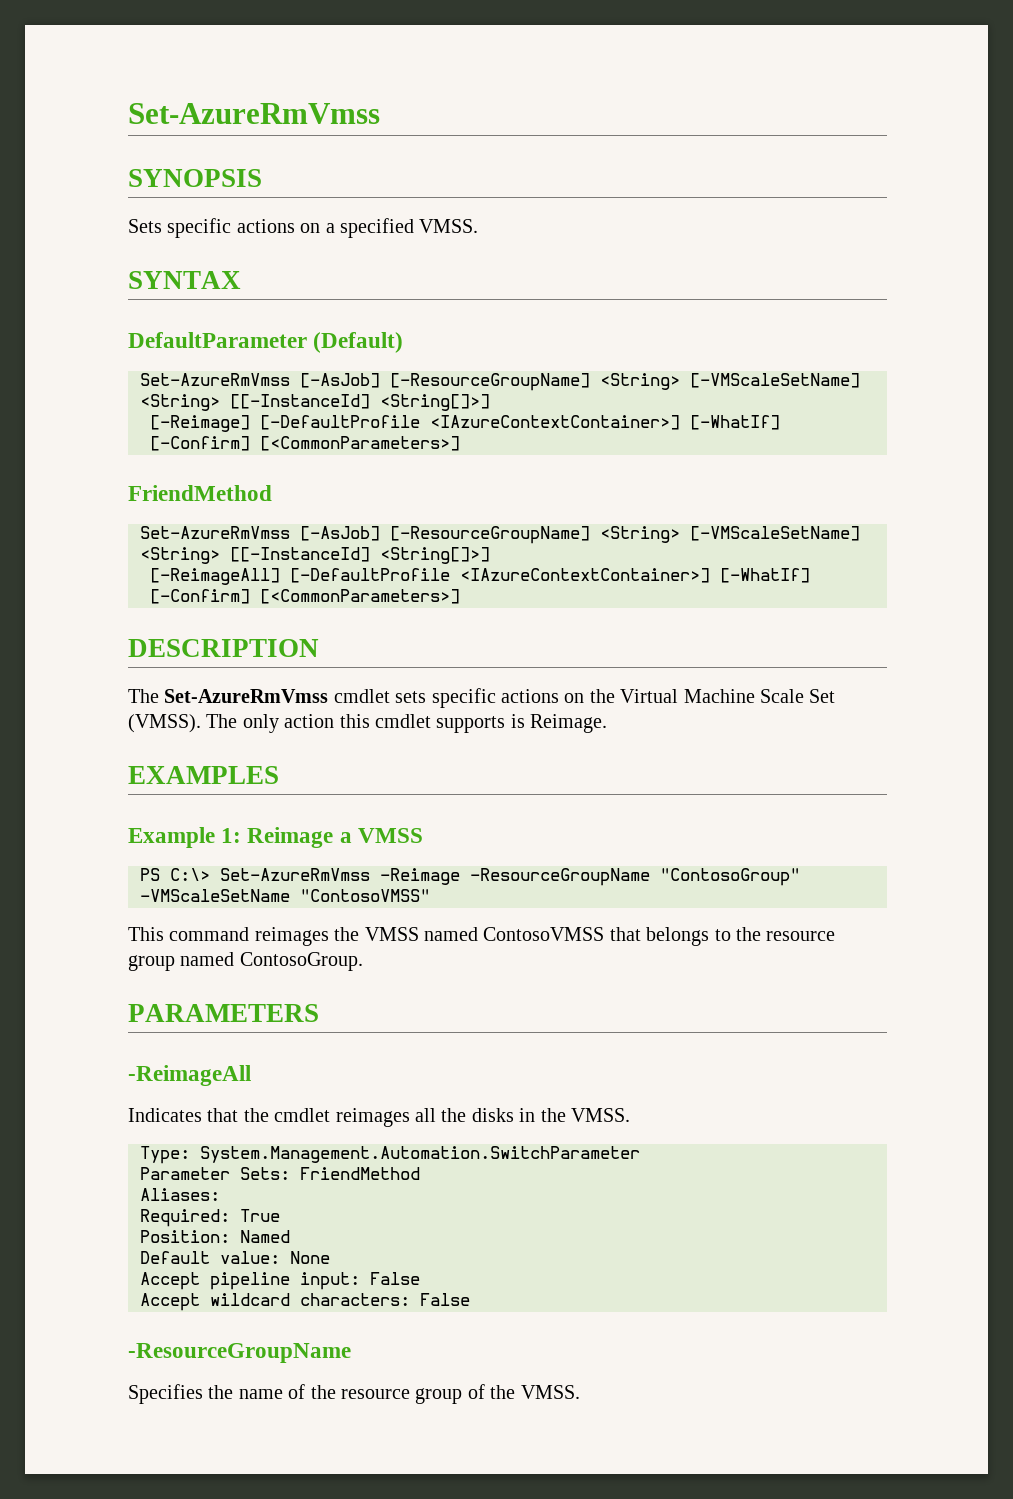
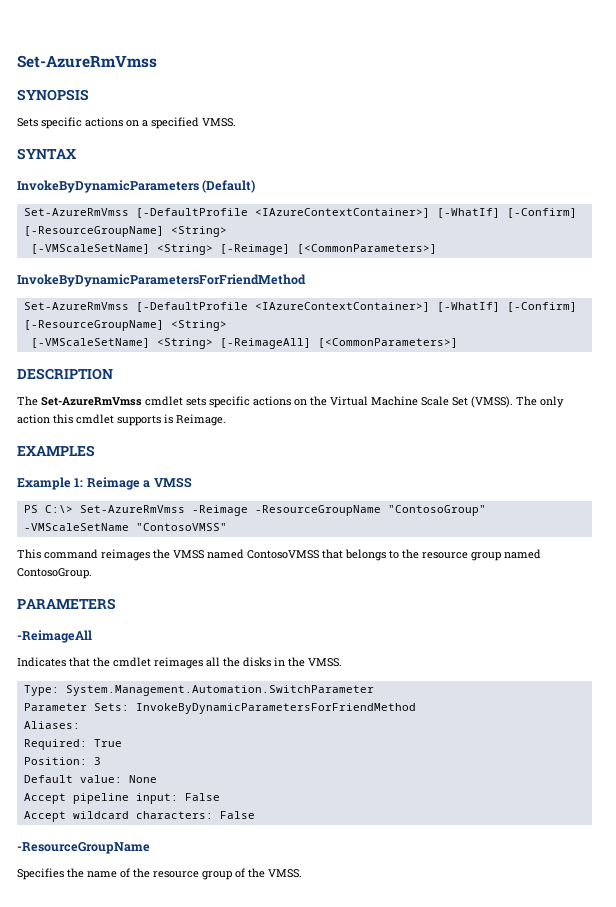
[128,332,307,348] DefaultParameter -> [17,180,199,193] InvokeByDynamicParameters
[300,373,860,391] [140,394,490,411] [150,415,780,432] [150,436,460,451] [128,485,272,501] [140,526,860,544] [140,547,490,564] [150,568,810,585] [150,589,250,604] [-AsJob] [-ResourceGroupName] <String> [-VMScaleSetName] <String> [[-InstanceId] <String[]>] // [-Reimage] [-DefaultProfile <IAzureContextContainer>] [-WhatIf] [-Confirm] [<CommonParameters>] // FriendMethod // Set-AzureRmVmss [-AsJob] [-ResourceGroupName] <String> [-VMScaleSetName] <String> [[-InstanceId] <String[]>] // [-ReimageAll] [-DefaultProfile <IAzureContextContainer>] [-WhatIf] [-Confirm] -> [135,208,577,218] [23,226,227,237] [30,244,437,255] [17,274,306,287] [23,302,577,312] [23,320,227,331] [30,338,311,349] [-DefaultProfile <IAzureContextContainer>] [-WhatIf] [-Confirm] [-ResourceGroupName] <String> // [-VMScaleSetName] <String> [-Reimage] [<CommonParameters>] // InvokeByDynamicParametersForFriendMethod // Set-AzureRmVmss [-DefaultProfile <IAzureContextContainer>] [-WhatIf] [-Confirm] [-ResourceGroupName] <String> // [-VMScaleSetName] <String> [-ReimageAll]
[300,1167,420,1180] FriendMethod -> [135,703,416,714] InvokeByDynamicParametersForFriendMethod
[240,1230,290,1243] Named -> [93,757,101,765] 3

